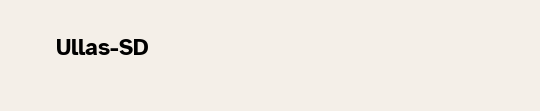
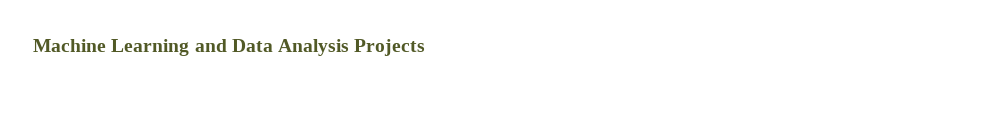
[56,39,149,55] Ullas-SD -> [33,39,426,56] Machine Learning and Data Analysis Projects

